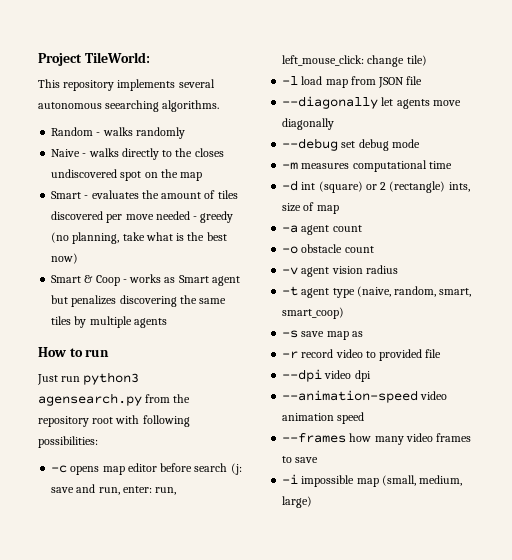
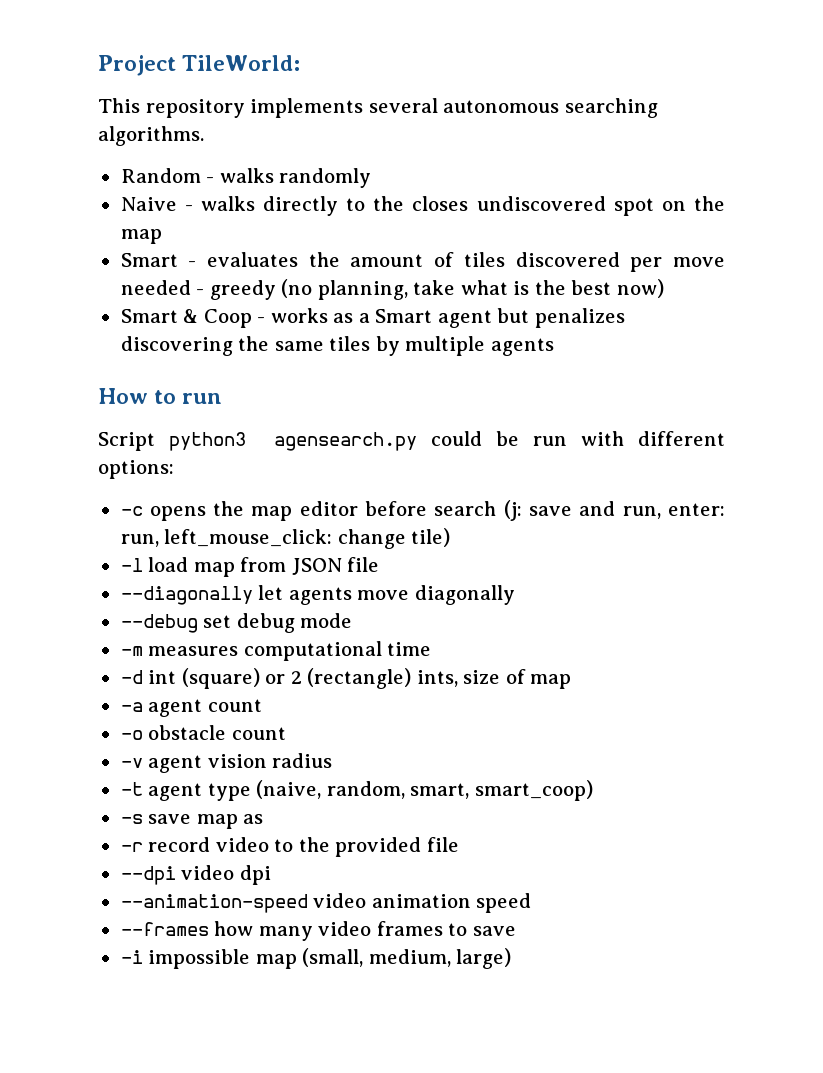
[105,100,160,112] seearching -> [564,98,658,118] searching
(176, 280) none -> [358,313,370,323] a
[37,372,140,385] [38,393,191,406] [38,415,190,427] [38,436,98,448] Just run python3 agensearch.py from the repository root with following possibilities: -> [98,431,725,451] [98,460,174,479] Script python3 agensearch.py could be run with different options:
(100, 470) none -> [213,501,245,516] the
(376, 354) none -> [298,837,330,852] the

